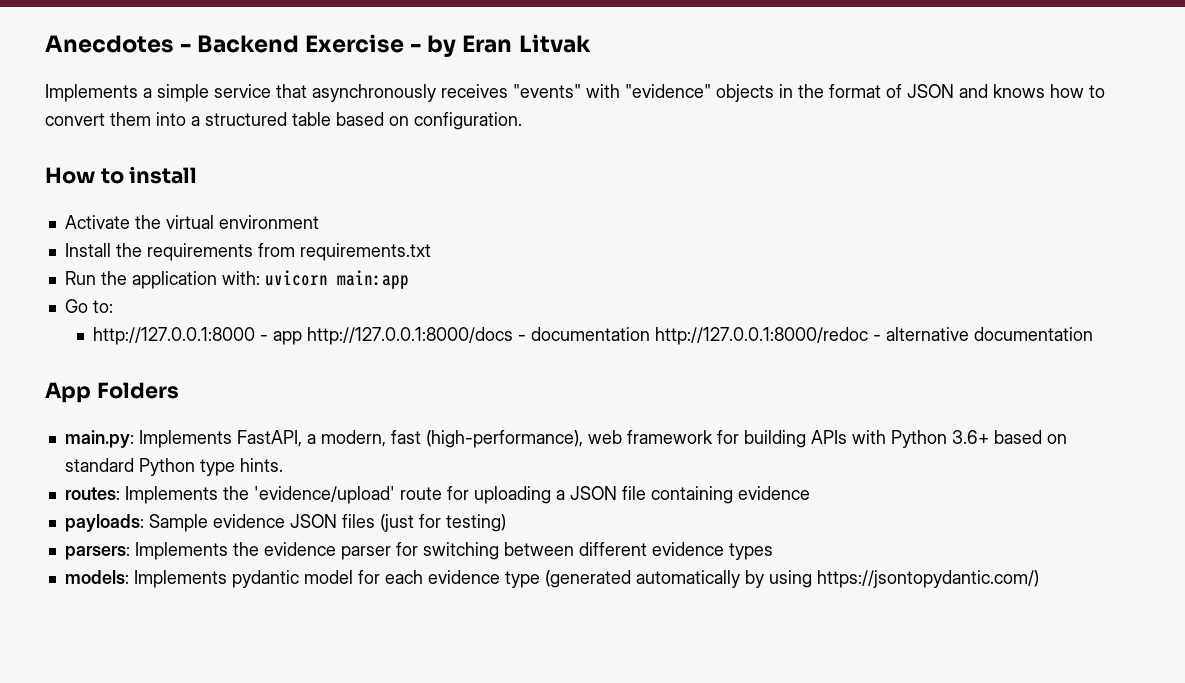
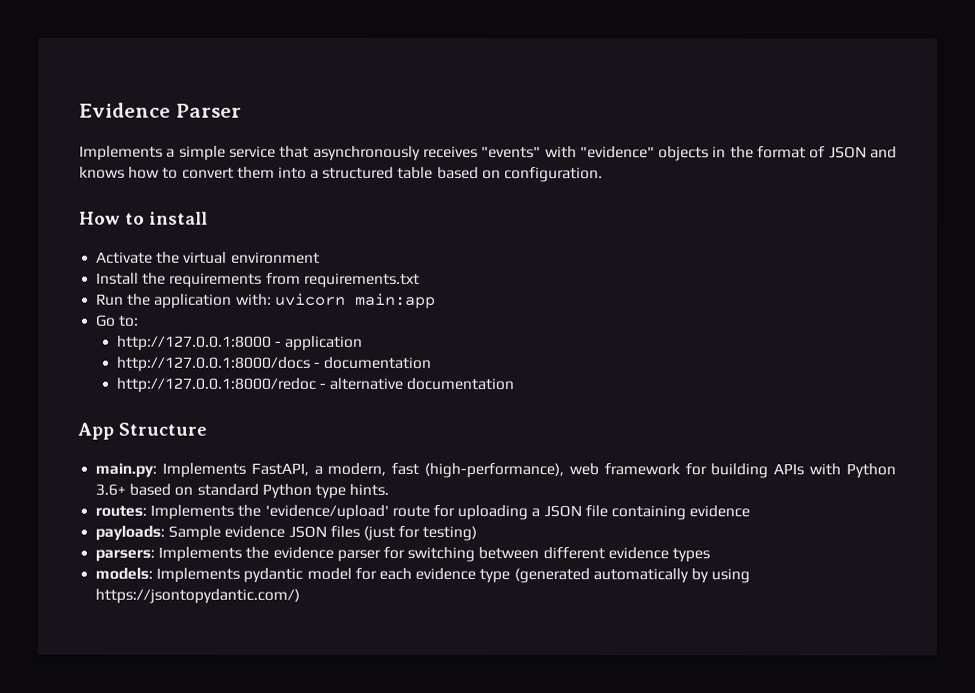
[45,34,591,57] Anecdotes - Backend Exercise - by Eran Litvak -> [79,102,242,118] Evidence Parser
[273,331,303,345] app -> [284,335,364,351] application //
(651, 334) none -> (432, 362) //
[96,382,179,399] Folders -> [118,422,207,436] Structure

